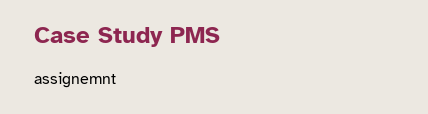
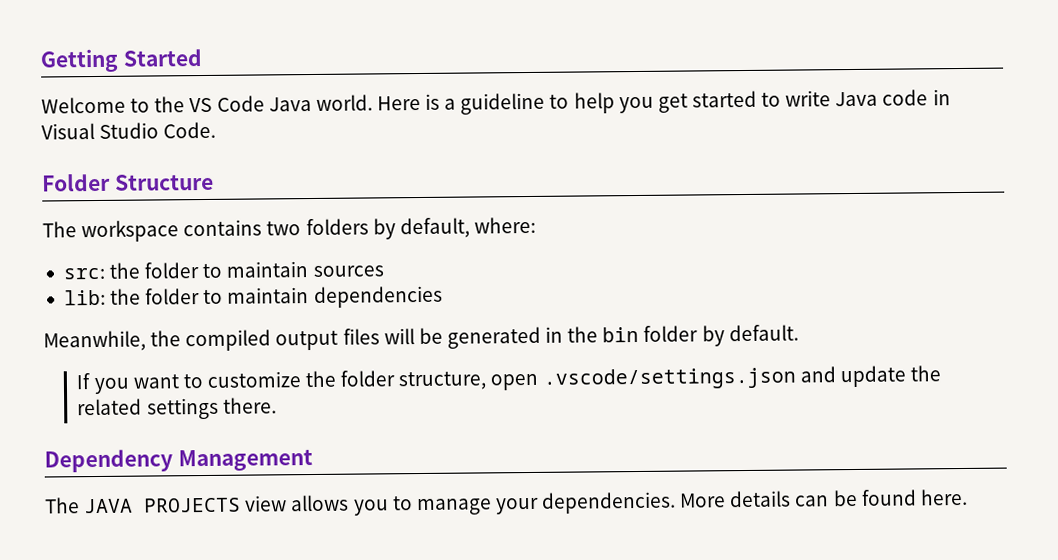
[34,27,220,47] [34,72,116,88] Case Study PMS // assignemnt -> [40,48,203,73] [41,89,951,115] [41,121,217,140] [41,172,214,192] [42,216,536,243] [62,261,384,280] [63,285,443,308] [43,324,799,352] [76,365,941,395] [77,397,277,420] [44,449,313,473] [44,488,968,516] Getting Started // Welcome to the VS Code Java world. Here is a guideline to help you get started to write Java code in Visual Studio Code. // Folder Structure // The workspace contains two folders by default, where: // src: the folder to maintain sources // lib: the folder to maintain dependencies // Meanwhile, the compiled output files will be generated in the bin folder by default. // If you want to customize the folder structure, open .vscode/settings.json and update the related settings there. // Dependency Management // The JAVA PROJECTS view allows you to manage your dependencies. More details can be found here.

